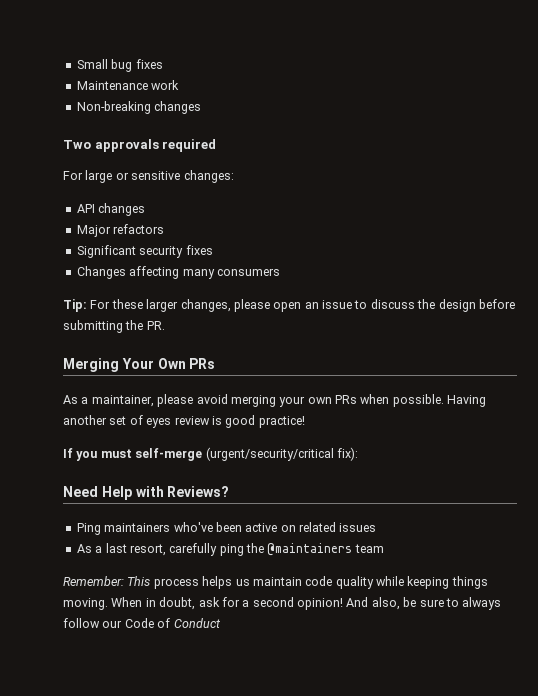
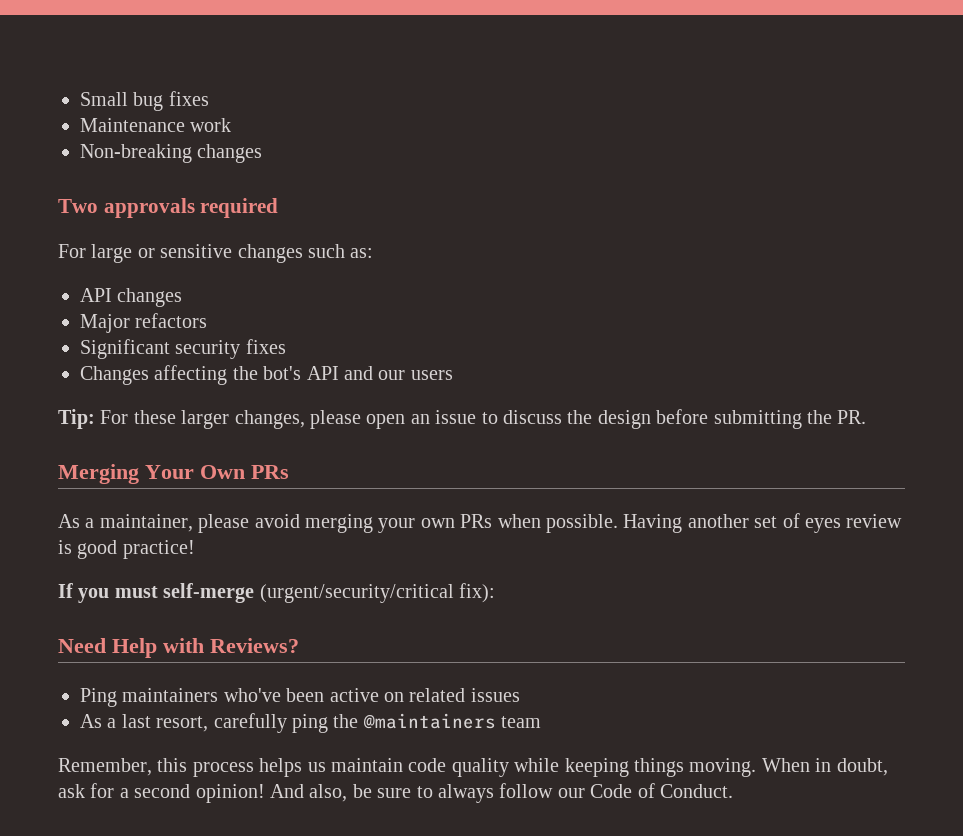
[183,170,234,183] changes: -> [237,244,374,263] changes such as:
[182,268,280,279] many consumers -> [232,366,453,380] the bot's API and our users
[63,576,151,586] Remember: This -> [58,758,188,776] Remember, this
[173,618,221,628] Conduct -> [659,784,733,798] Conduct.

